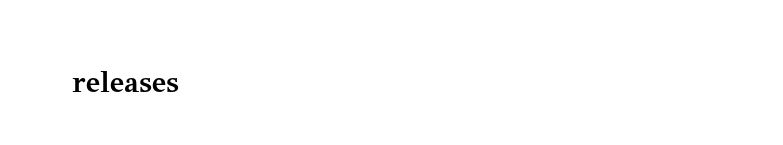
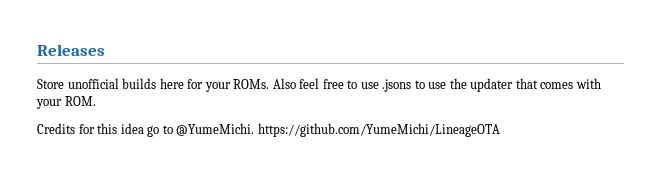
[72,71,179,93] releases -> [37,44,105,56] [37,78,601,92] [36,96,96,109] [37,123,500,137] Releases // Store unofficial builds here for your ROMs. Also feel free to use .jsons to use the updater that comes with your ROM. // Credits for this idea go to @YumeMichi. https://github.com/YumeMichi/LineageOTA

